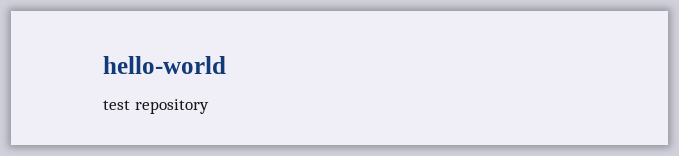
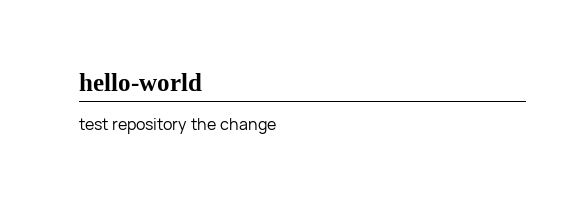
(209, 106) none -> [190,118,276,134] the change

